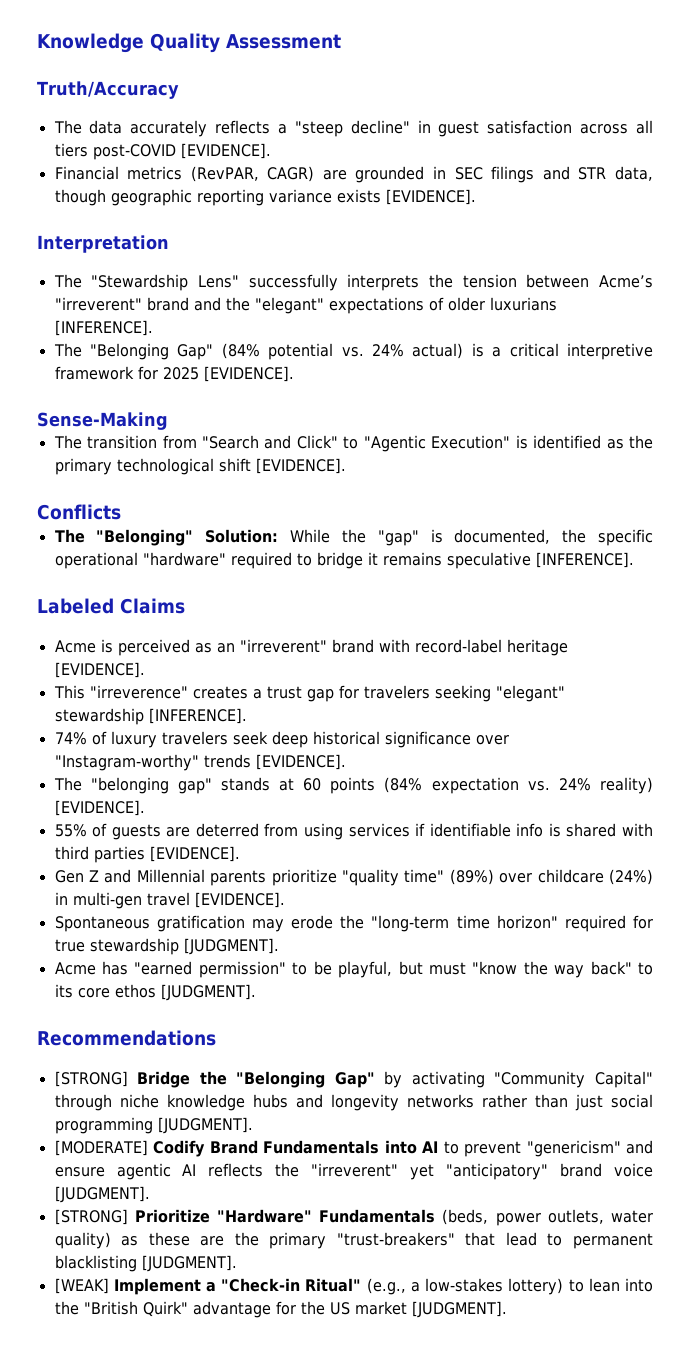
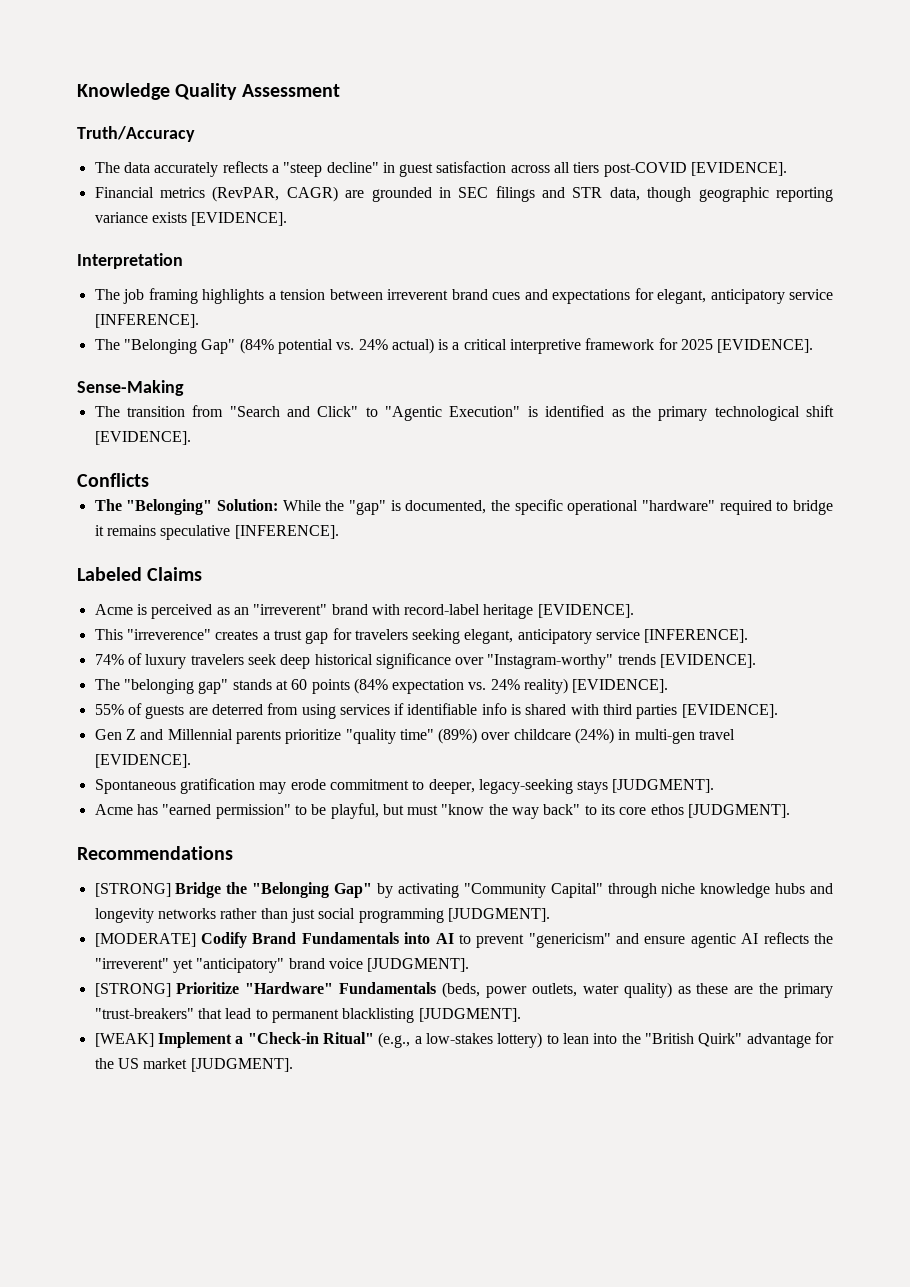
[91,274,653,291] [54,297,557,314] "Stewardship Lens" successfully interprets the tension between Acme’s "irreverent" brand and the "elegant" expectations of older luxurians -> [123,288,834,304] job framing highlights a tension between irreverent brand cues and expectations for elegant, anticipatory service
[495,685,565,702] [54,708,144,725] "elegant" stewardship -> [464,629,641,644] elegant, anticipatory service
[340,915,653,932] [54,938,179,955] the "long-term time horizon" required for true stewardship -> [329,779,609,794] commitment to deeper, legacy-seeking stays

